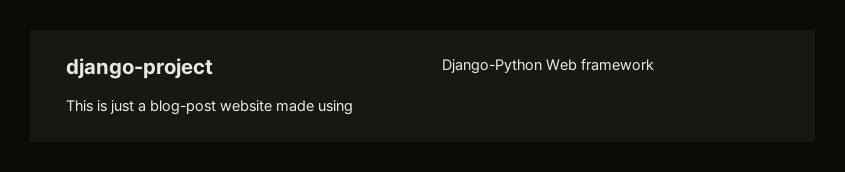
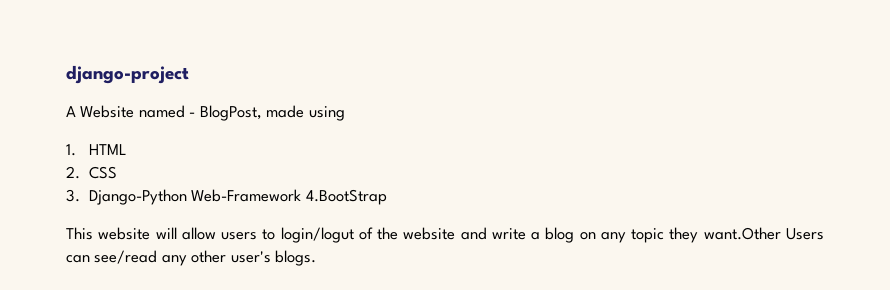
[66,100,354,115] [442,58,655,74] This is just a blog-post website made using Django-Python Web framework -> [66,105,345,121] [66,144,127,156] [66,166,117,179] [66,189,387,205] [66,227,825,243] [66,250,317,266] A Website named - BlogPost, made using // 1. HTML // 2. CSS // 3. Django-Python Web-Framework 4.BootStrap // This website will allow users to login/logut of the website and write a blog on any topic they want.Other Users can see/read any other user's blogs.

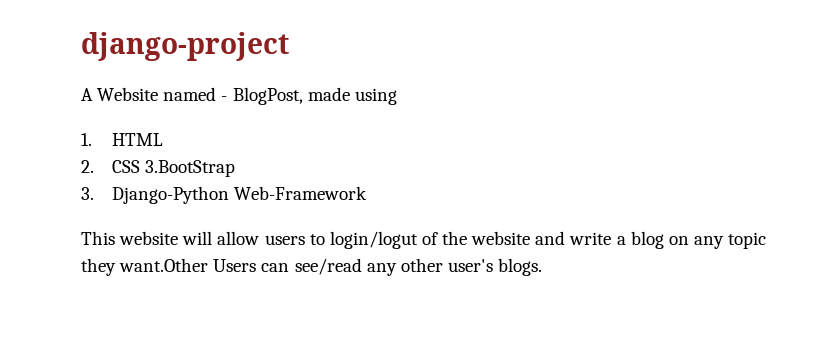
(117, 172) none -> [144,160,235,177] 3.BootStrap
[305,189,387,205] 4.BootStrap -> (367, 193) none

